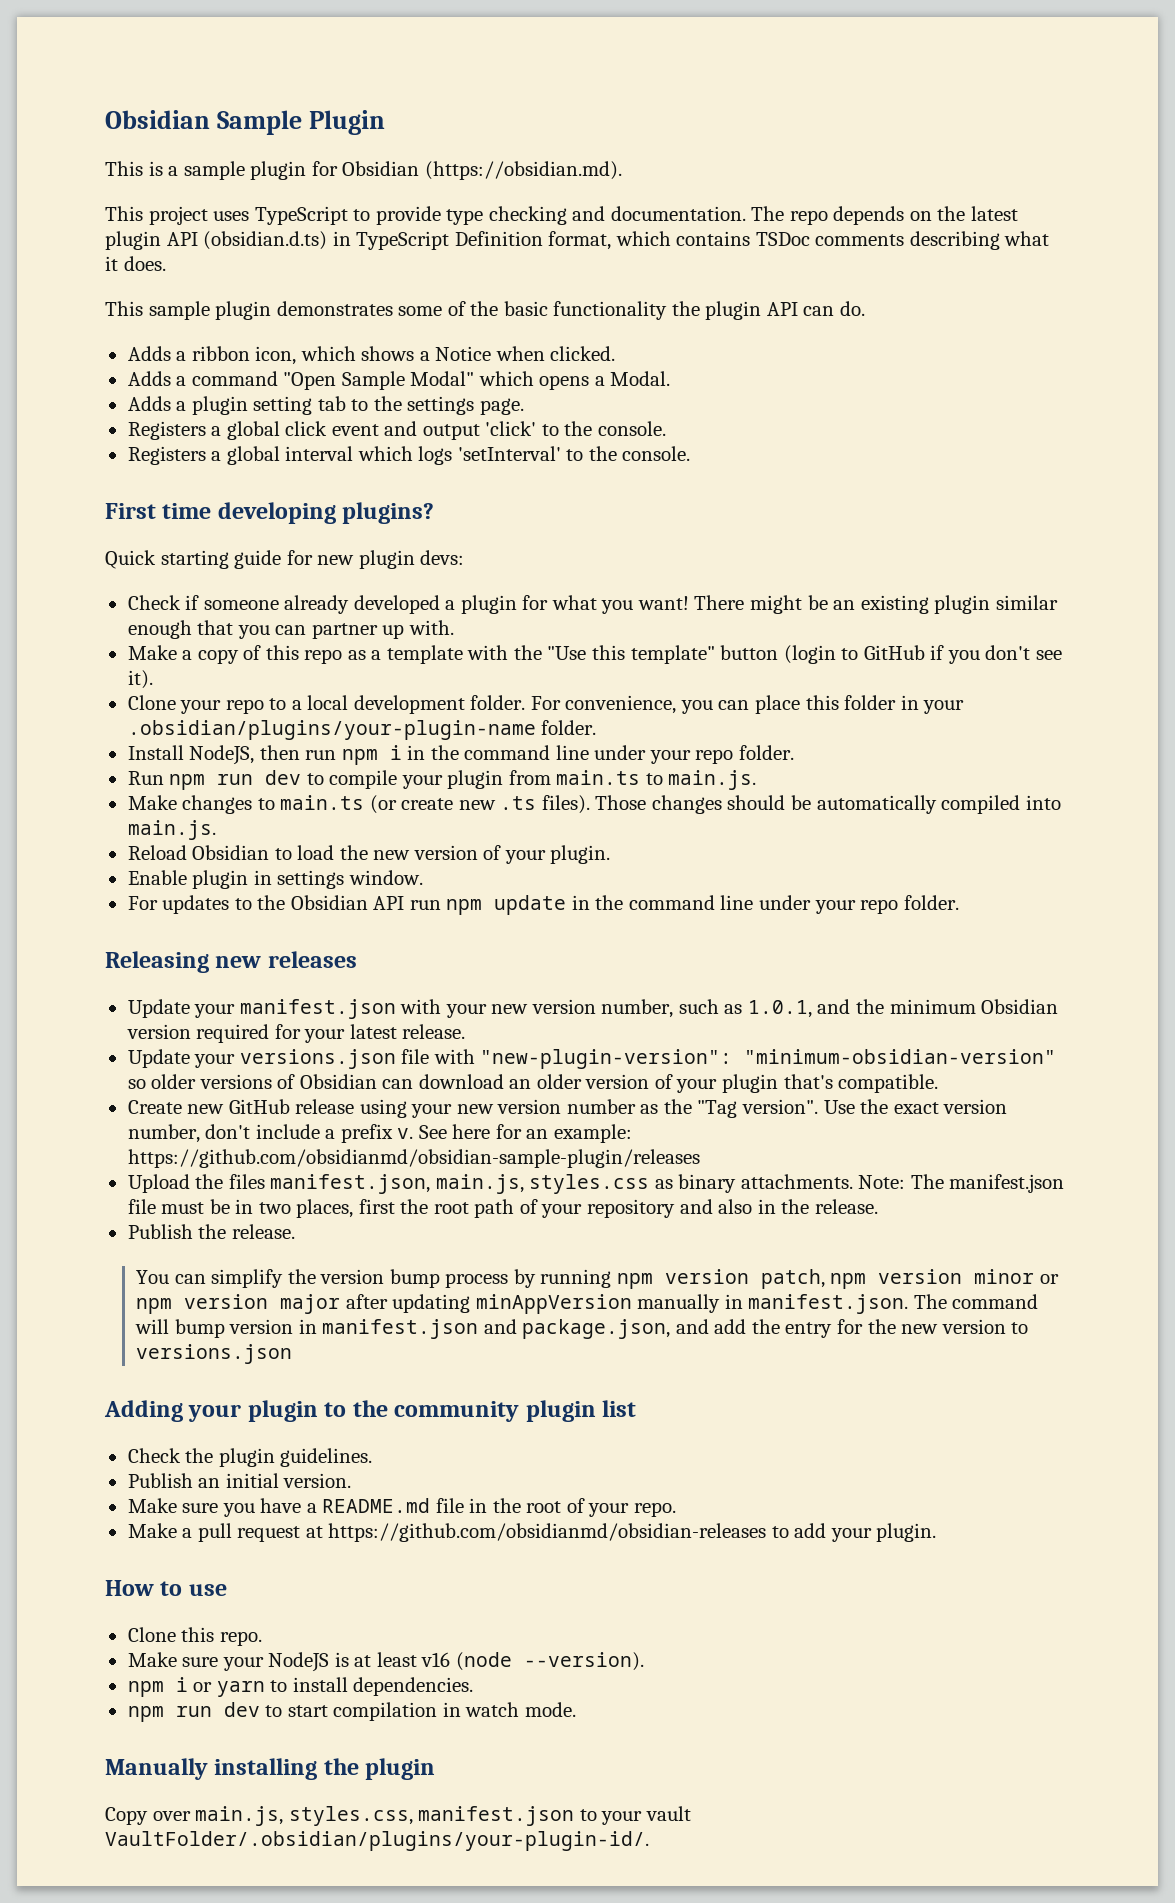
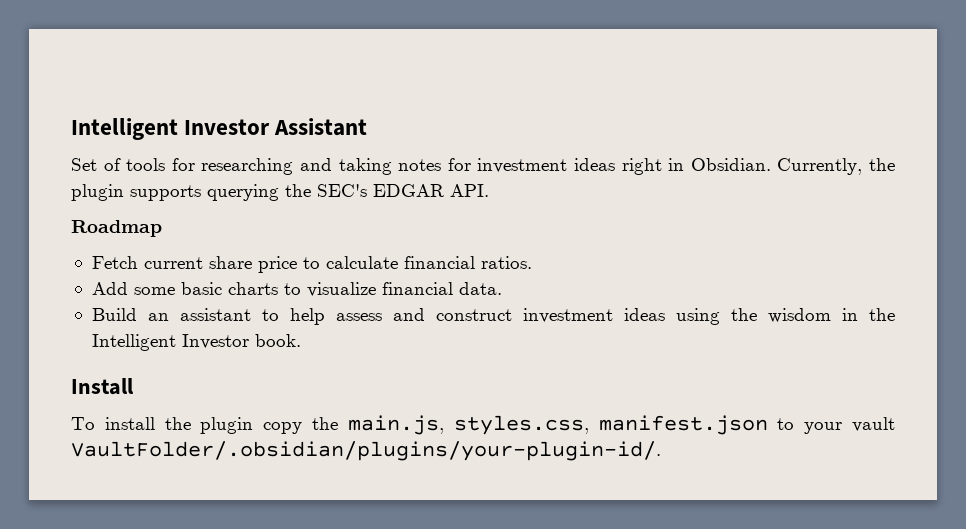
[105,110,386,135] [105,161,622,180] [105,206,1019,225] [105,231,1050,250] [105,256,166,271] [105,301,865,320] [127,346,616,365] [127,371,671,390] [127,396,524,415] [127,421,666,440] [127,446,691,465] [105,502,435,524] [105,550,465,569] [127,595,1058,614] [127,620,454,639] [127,645,1062,664] [127,670,153,689] [127,695,965,714] [127,720,597,740] [127,745,794,765] [127,770,757,790] [127,795,1061,814] [127,820,216,840] [127,845,611,864] [127,870,423,889] [127,895,959,915] [105,951,357,973] [127,999,1059,1019] [126,1024,466,1043] [127,1049,1057,1069] [127,1074,939,1093] [127,1099,1008,1118] [127,1124,632,1143] [127,1149,700,1168] [127,1174,1065,1194] [127,1199,878,1218] [127,1224,295,1239] [136,1269,1060,1289] [136,1294,1039,1314] [135,1319,1029,1339] [136,1344,293,1364] [104,1400,637,1422] [127,1448,373,1467] [127,1473,352,1488] [127,1498,676,1517] [127,1523,937,1542] [105,1580,227,1596] [127,1627,262,1646] [127,1652,644,1672] [127,1677,474,1697] [127,1702,576,1722] [105,1758,436,1780] [105,1807,191,1825] Obsidian Sample Plugin // This is a sample plugin for Obsidian (https://obsidian.md). // This project uses TypeScript to provide type checking and documentation. The repo depends on the latest plugin API (obsidian.d.ts) in TypeScript Definition format, which contains TSDoc comments describing what it does. // This sample plugin demonstrates some of the basic functionality the plugin API can do. // Adds a ribbon icon, which shows a Notice when clicked. // Adds a command "Open Sample Modal" which opens a Modal. // Adds a plugin setting tab to the settings page. // Registers a global click event and output 'click' to the console. // Registers a global interval which logs 'setInterval' to the console. // First time developing plugins? // Quick starting guide for new plugin devs: // Check if someone already developed a plugin for what you want! There might be an existing plugin similar enough that you can partner up with. // Make a copy of this repo as a template with the "Use this template" button (login to GitHub if you don't see it). // Clone your repo to a local development folder. For convenience, you can place this folder in your .obsidian/plugins/your-plugin-name folder. // Install NodeJS, then run npm i in the command line under your repo folder. // Run npm run dev to compile your plugin from main.ts to main.js. // Make changes to main.ts (or create new .ts files). Those changes should be automatically compiled into main.js. // Reload Obsidian to load the new version of your plugin. // Enable plugin in settings window. // For updates to the Obsidian API run npm update in the command line under your repo folder. // Releasing new releases // Update your manifest.json with your new version number, such as 1.0.1, and the minimum Obsidian version required for your latest release. // Update your versions.json file with "new-plugin-version": "minimum-obsidian-version" so older versions of Obsidian can download an older version of your plugin that's compatible. // Create new GitHub release using your new version number as the "Tag version". Use the exact version number, don't include a prefix v. See here for an example: https://github.com/obsidianmd/obsidian-sample-plugin/releases // Upload the files manifest.json, main.js, styles.css as binary attachments. Note: The manifest.json file must be in two places, first the root path of your repository and also in the release. // Publish the release. // You can simplify the version bump process by running npm version patch, npm version minor or npm version major after updating minAppVersion manually in manifest.json. The command will bump version in manifest.json and package.json, and add the entry for the new version to versions.json // Adding your plugin to the community plugin list // Check the plugin guidelines. // Publish an initial version. // Make sure you have a README.md file in the root of your repo. // Make a pull request at https://github.com/obsidianmd/obsidian-releases to add your plugin. // How to use // Clone this repo. // Make sure your NodeJS is at least v16 (node --version). // npm i or yarn to install dependencies. // npm run dev to start compilation in watch mode. // Manually installing the plugin // Copy over -> [71,118,368,140] [71,158,896,175] [71,184,489,201] [71,220,162,237] [91,256,532,273] [91,282,502,297] [91,308,896,325] [91,334,301,351] [71,378,134,395] [71,417,339,434] Intelligent Investor Assistant // Set of tools for researching and taking notes for investment ideas right in Obsidian. Currently, the plugin supports querying the SEC's EDGAR API. // Roadmap // Fetch current share price to calculate financial ratios. // Add some basic charts to visualize financial data. // Build an assistant to help assess and construct investment ideas using the wisdom in the Intelligent Investor book. // Install // To install the plugin copy the

